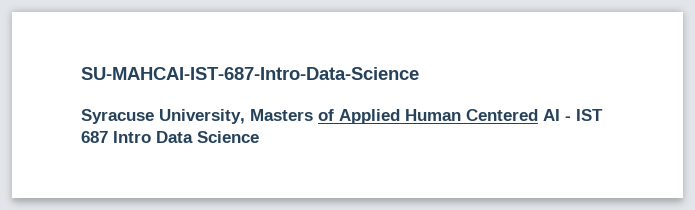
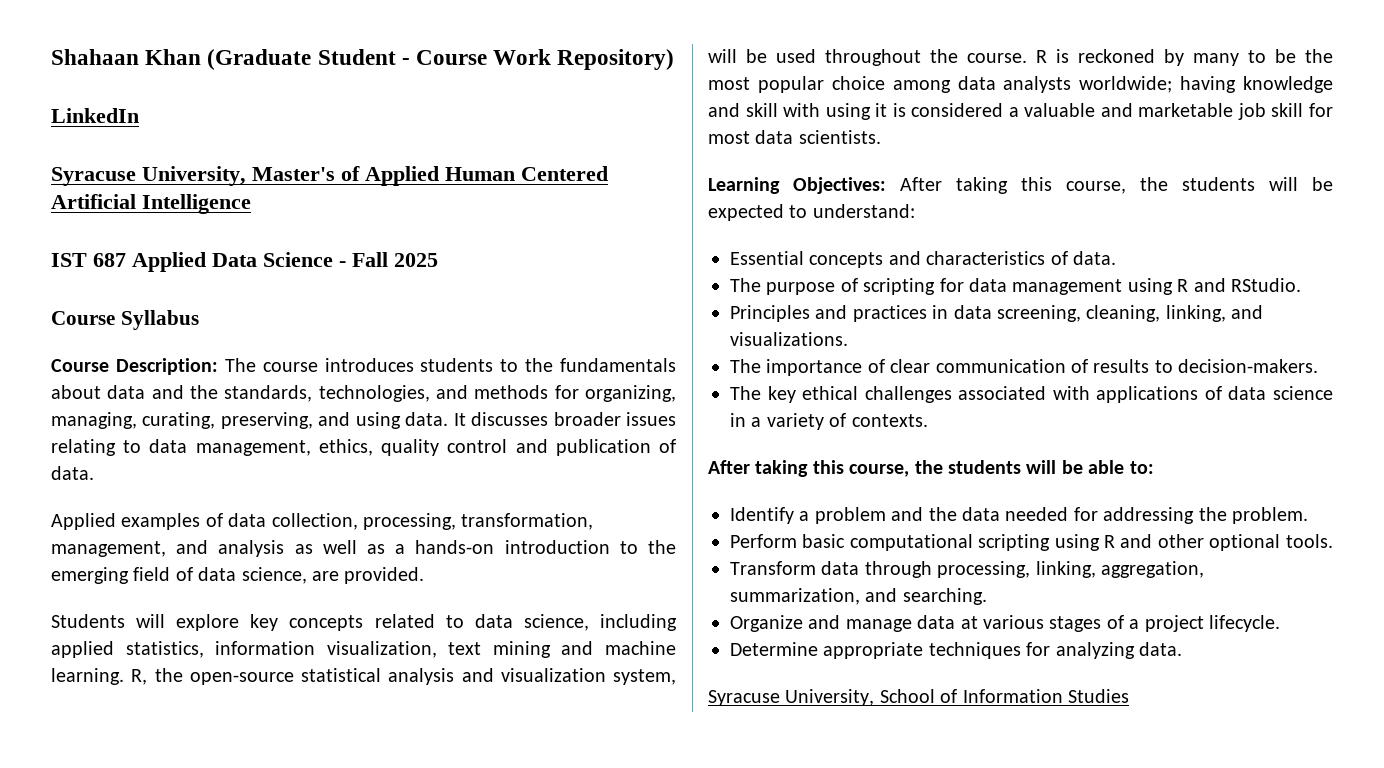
[81,67,419,80] [81,109,313,124] SU-MAHCAI-IST-687-Intro-Data-Science // Syracuse University, Masters -> [51,49,675,70] [51,108,139,123] [51,166,335,186] Shahaan Khan (Graduate Student - Course Work Repository) // LinkedIn // Syracuse University, Master's
[543,109,571,121] AI - -> [51,194,251,214] Artificial Intelligence //
[113,131,151,143] Intro -> [132,252,206,272] Applied
(259, 137) none -> [339,252,438,267] [51,310,199,330] [51,358,676,375] [51,385,676,402] [51,412,677,429] [51,439,676,456] [51,466,94,480] [51,513,594,530] [51,540,676,557] [51,567,425,584] [51,614,677,631] [51,641,676,658] [51,668,676,685] [708,49,1333,66] [708,76,1333,93] [708,103,1333,120] [708,130,881,144] [708,177,1333,194] [708,204,915,221] [730,251,1116,268] [730,278,1301,295] [730,305,1264,322] [730,332,848,346] [730,359,1319,376] [730,386,1333,403] [730,413,928,430] [708,460,1154,477] [730,507,1308,524] [730,534,1333,551] [730,561,1204,578] [730,588,987,605] [730,615,1280,632] [730,642,1182,659] [708,689,1129,706] - Fall 2025 // Course Syllabus // Course Description: The course introduces students to the fundamentals about data and the standards, technologies, and methods for organizing, managing, curating, preserving, and using data. It discusses broader issues relating to data management, ethics, quality control and publication of data. // Applied examples of data collection, processing, transformation, management, and analysis as well as a hands-on introduction to the emerging field of data science, are provided. // Students will explore key concepts related to data science, including applied statistics, information visualization, text mining and machine learning. R, the open-source statistical analysis and visualization system, will be used throughout the course. R is reckoned by many to be the most popular choice among data analysts worldwide; having knowledge and skill with using it is considered a valuable and marketable job skill for most data scientists. // Learning Objectives: After taking this course, the students will be expected to understand: // Essential concepts and characteristics of data. // The purpose of scripting for data management using R and RStudio. // Principles and practices in data screening, cleaning, linking, and visualizations. // The importance of clear communication of results to decision-makers. // The key ethical challenges associated with applications of data science in a variety of contexts. // After taking this course, the students will be able to: // Identify a problem and the data needed for addressing the problem. // Perform basic computational scripting using R and other optional tools. // Transform data through processing, linking, aggregation, summarization, and searching. // Organize and manage data at various stages of a project lifecycle. // Determine appropriate techniques for analyzing data. // Syracuse University, School of Information Studies

